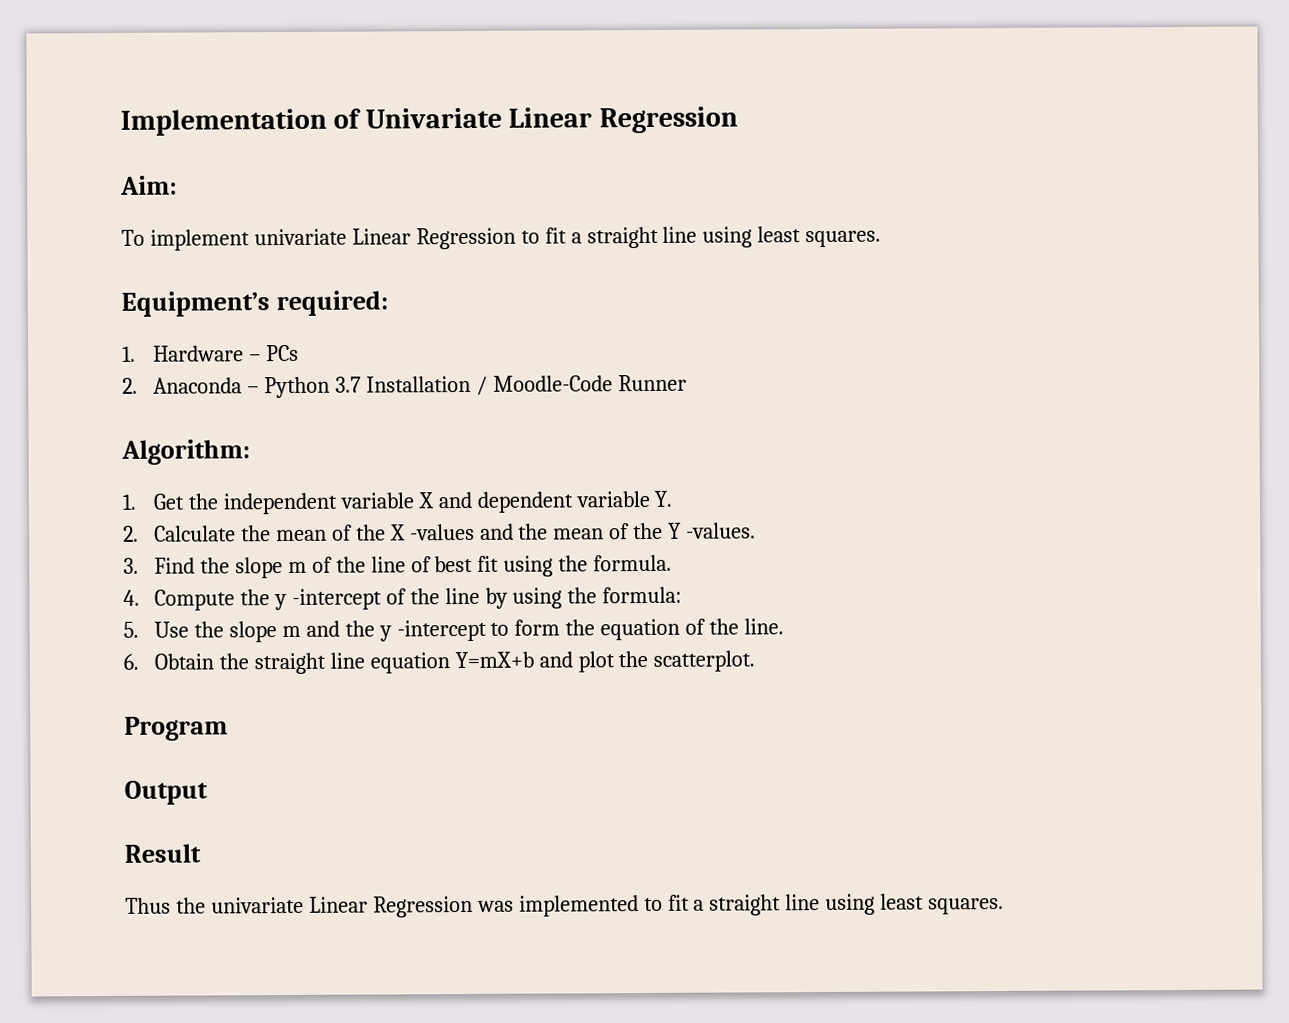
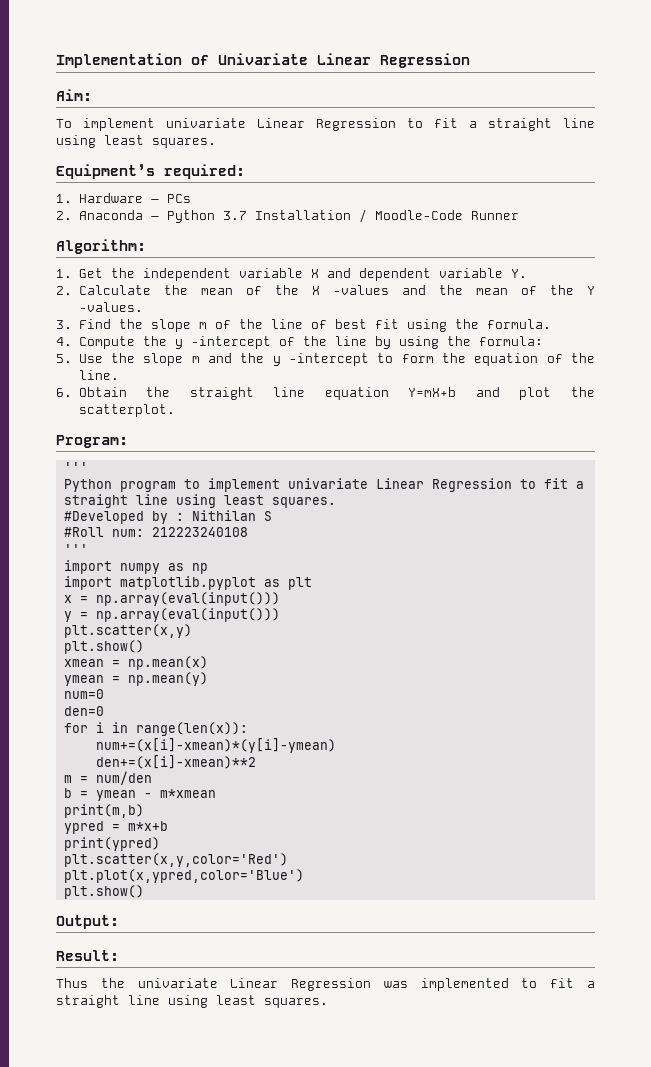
[124,716,228,741] [124,780,208,805] [124,843,201,863] Program // Output // Result -> [56,435,128,448] [63,462,88,472] [63,478,584,492] [63,494,336,508] [63,510,272,524] [63,527,248,537] [63,544,88,554] [63,560,208,574] [63,576,312,590] [63,592,280,606] [63,608,280,622] [63,624,192,638] [63,640,144,654] [63,656,208,670] [63,672,208,686] [63,689,104,699] [63,706,104,716] [63,722,248,736] [95,738,336,753] [95,755,256,769] [63,771,152,785] [63,788,216,801] [63,804,144,818] [63,821,168,834] [63,837,160,851] [63,853,288,867] [63,869,304,883] [63,885,144,899] [56,915,119,929] [56,950,119,961] Program: // ''' // Python program to implement univariate Linear Regression to fit a straight line using least squares. // #Developed by : Nithilan S // #Roll num: 212223240108 // ''' // import numpy as np // import matplotlib.pyplot as plt // x = np.array(eval(input())) // y = np.array(eval(input())) // plt.scatter(x,y) // plt.show() // xmean = np.mean(x) // ymean = np.mean(y) // num=0 // den=0 // for i in range(len(x)): // num+=(x[i]-xmean)*(y[i]-ymean) // den+=(x[i]-xmean)**2 // m = num/den // b = ymean - m*xmean // print(m,b) // ypred = m*x+b // print(ypred) // plt.scatter(x,y,color='Red') // plt.plot(x,ypred,color='Blue') // plt.show() // Output: // Result:

